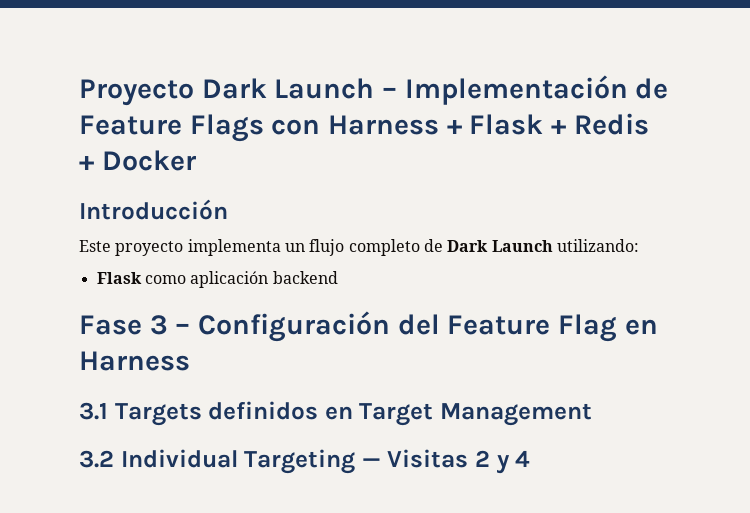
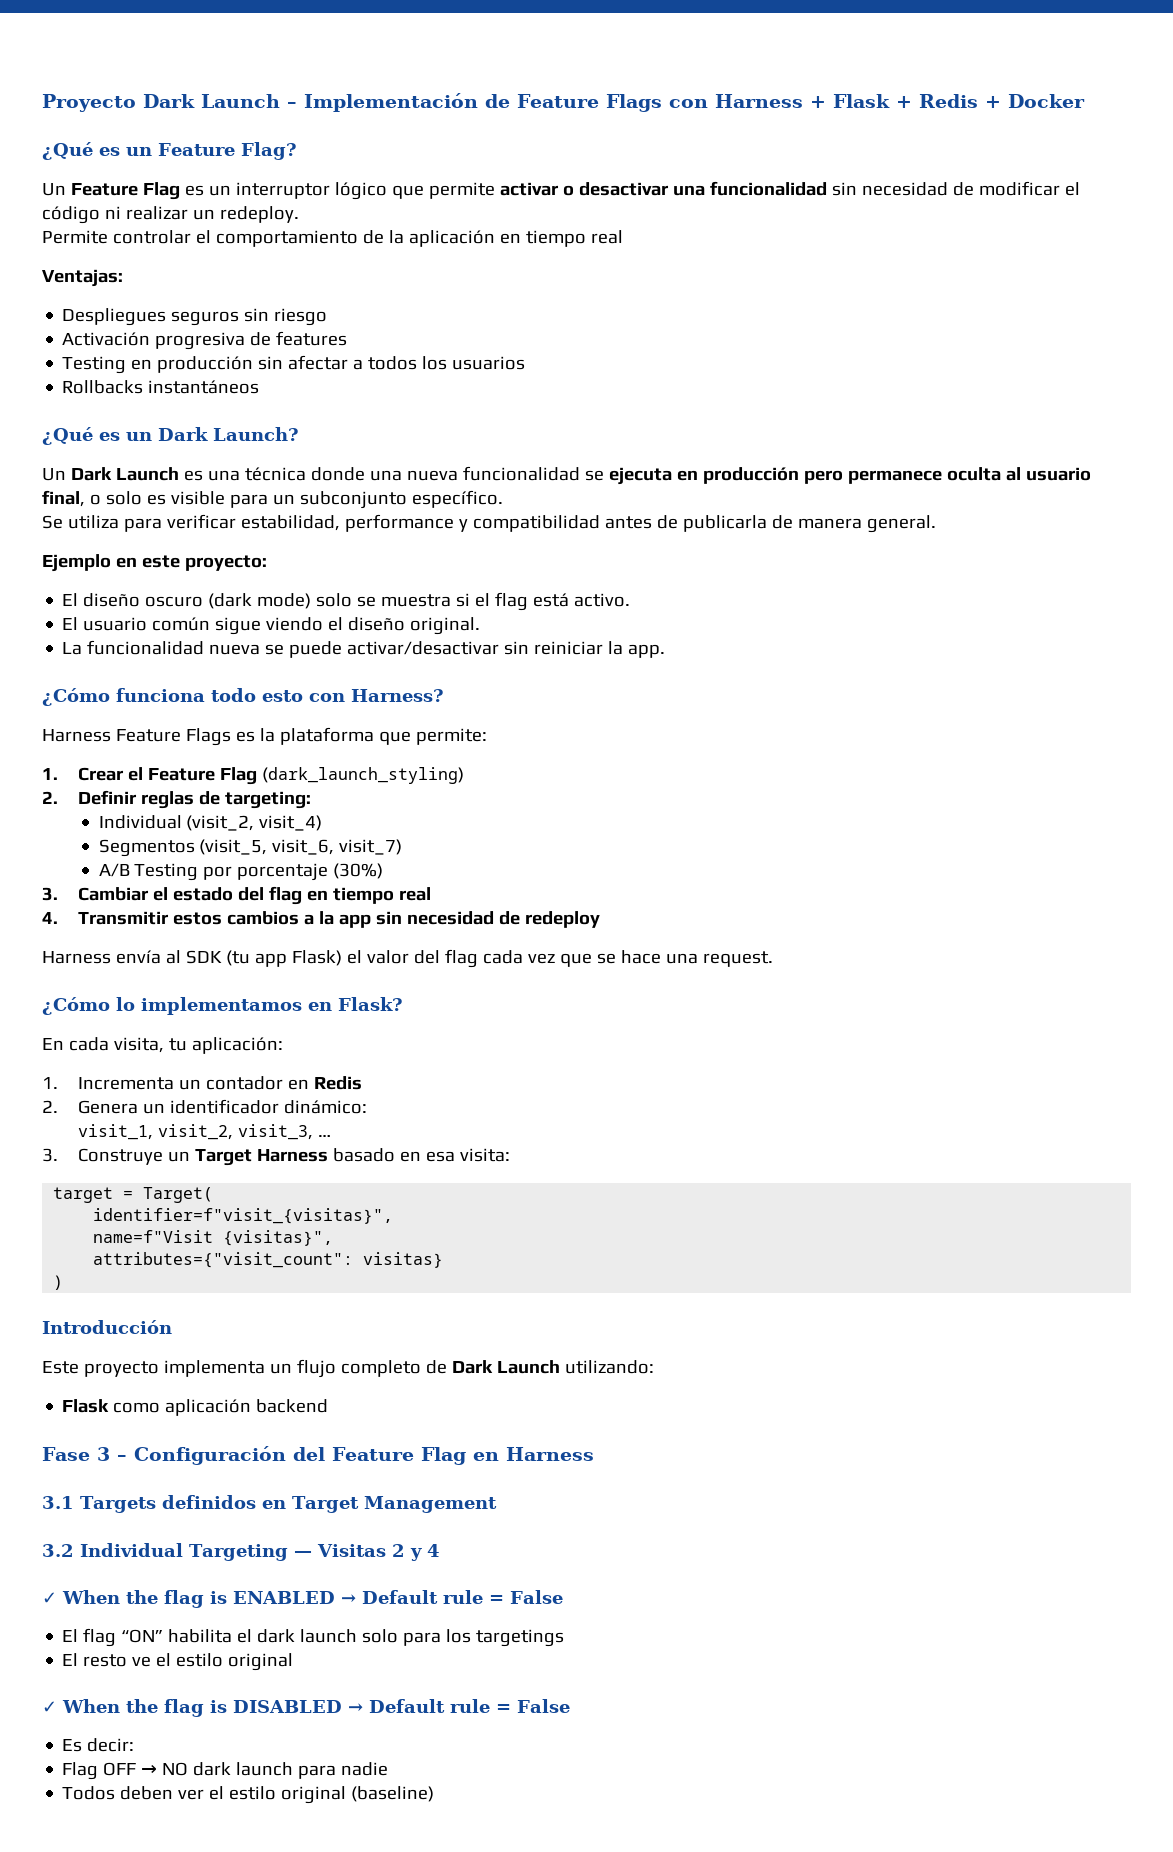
(196, 160) none -> [42,142,297,160] [42,181,1080,200] [42,206,299,224] [42,230,623,247] [42,269,123,287] [62,308,328,326] [62,331,348,350] [62,355,526,374] [62,380,260,394] [42,427,299,445] [42,466,1091,485] [42,490,503,509] [42,514,936,533] [42,554,267,572] [62,592,631,611] [62,617,481,635] [62,640,666,658] [42,688,444,706] [42,727,487,746] [42,767,465,785] [42,790,312,809] [98,815,323,831] [98,839,403,857] [98,863,384,881] [42,886,432,905] [42,911,601,928] [42,949,773,968] [42,997,403,1015] [42,1037,283,1054] [42,1076,363,1090] [42,1099,368,1114] [78,1124,332,1140] [42,1148,511,1166] [53,1187,214,1203] [93,1208,394,1224] [93,1230,334,1246] [93,1252,444,1268] [53,1275,64,1290] // ¿Qué es un Feature Flag? // Un Feature Flag es un interruptor lógico que permite activar o desactivar una funcionalidad sin necesidad de modificar el código ni realizar un redeploy. // Permite controlar el comportamiento de la aplicación en tiempo real // Ventajas: // Despliegues seguros sin riesgo // Activación progresiva de features // Testing en producción sin afectar a todos los usuarios // Rollbacks instantáneos // ¿Qué es un Dark Launch? // Un Dark Launch es una técnica donde una nueva funcionalidad se ejecuta en producción pero permanece oculta al usuario final, o solo es visible para un subconjunto específico. // Se utiliza para verificar estabilidad, performance y compatibilidad antes de publicarla de manera general. // Ejemplo en este proyecto: // El diseño oscuro (dark mode) solo se muestra si el flag está activo. // El usuario común sigue viendo el diseño original. // La funcionalidad nueva se puede activar/desactivar sin reiniciar la app. // ¿Cómo funciona todo esto con Harness? // Harness Feature Flags es la plataforma que permite: // 1. Crear el Feature Flag (dark_launch_styling) // 2. Definir reglas de targeting: // Individual (visit_2, visit_4) // Segmentos (visit_5, visit_6, visit_7) // A/B Testing por porcentaje (30%) // 3. Cambiar el estado del flag en tiempo real // 4. Transmitir estos cambios a la app sin necesidad de redeploy // Harness envía al SDK (tu app Flask) el valor del flag cada vez que se hace una request. // ¿Cómo lo implementamos en Flask? // En cada visita, tu aplicación: // 1. Incrementa un contador en Redis // 2. Genera un identificador dinámico: // visit_1, visit_2, visit_3, … // 3. Construye un Target Harness basado en esa visita: // target = Target( // identifier=f"visit_{visitas}", // name=f"Visit {visitas}", // attributes={"visit_count": visitas} // )
(531, 458) none -> [42,1590,563,1608] [62,1628,565,1647] [62,1653,294,1671] [42,1699,570,1717] [62,1738,135,1752] [62,1762,389,1780] [62,1786,435,1804] // ✓ When the flag is ENABLED → Default rule = False // El flag “ON” habilita el dark launch solo para los targetings // El resto ve el estilo original // ✓ When the flag is DISABLED → Default rule = False // Es decir: // Flag OFF → NO dark launch para nadie // Todos deben ver el estilo original (baseline)

